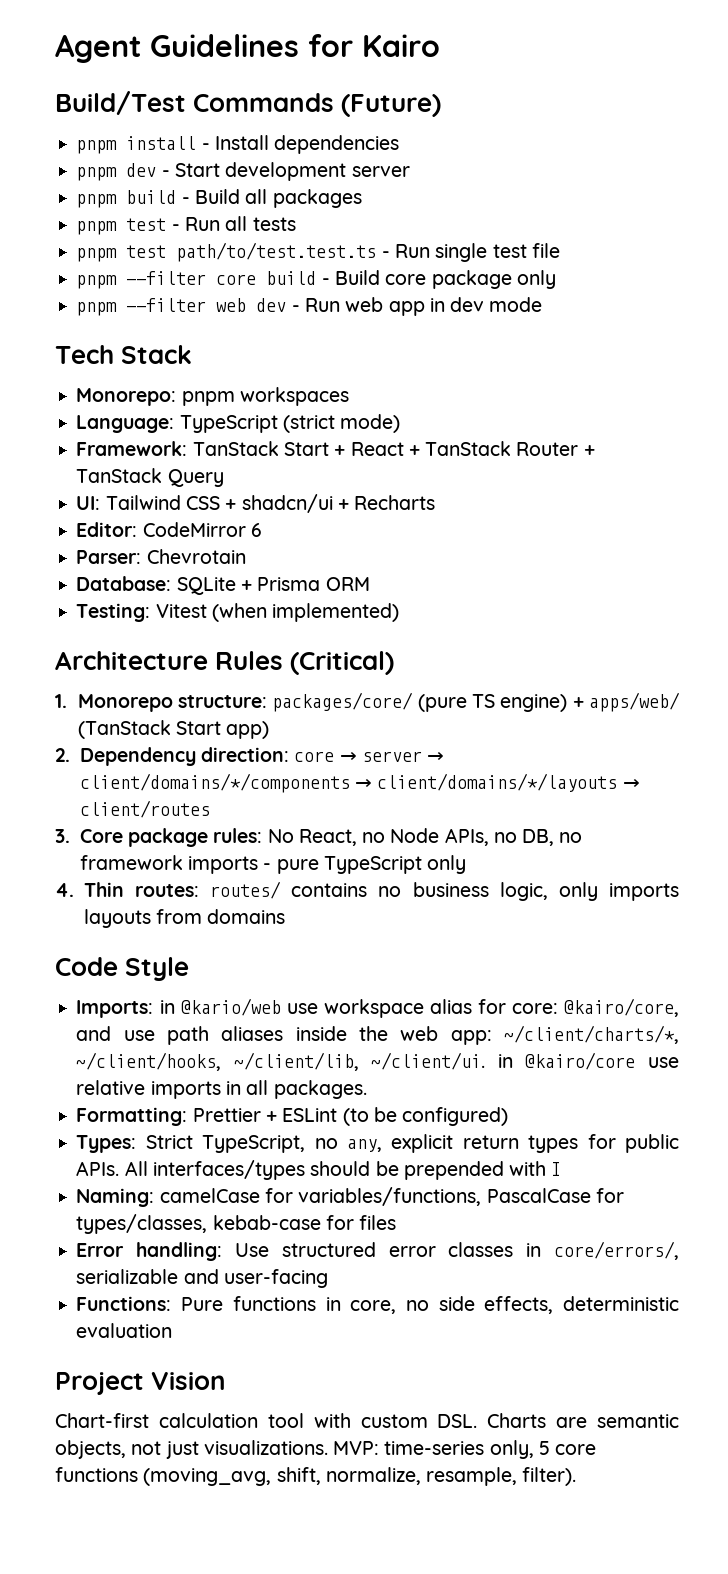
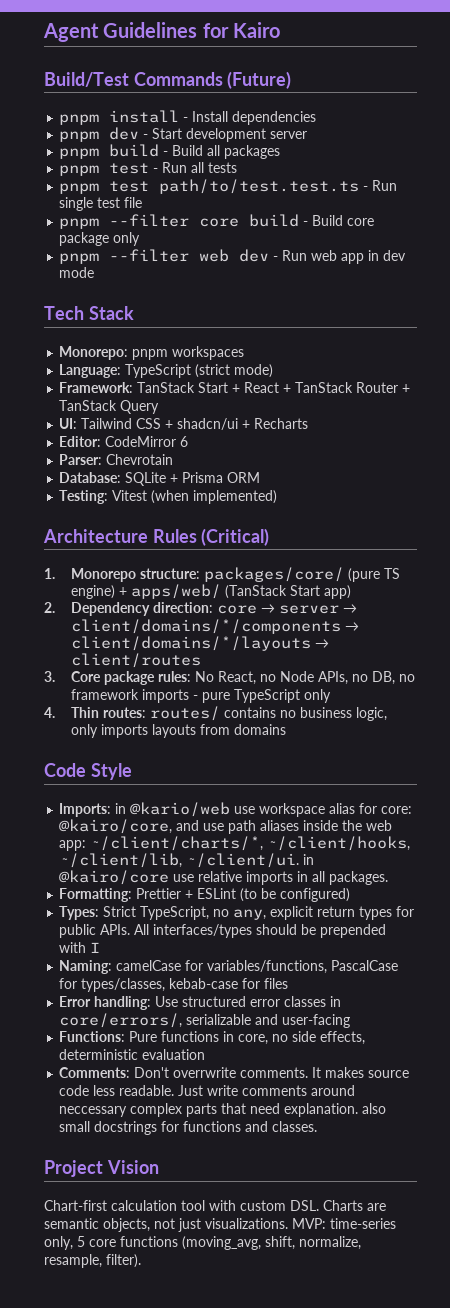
(173, 1330) none -> [59,1067,410,1078] [59,1085,356,1096] [59,1103,387,1117] [59,1121,318,1135] // Comments: Don't overrwrite comments. It makes source code less readable. Just write comments around neccessary complex parts that need explanation. also small docstrings for functions and classes.

